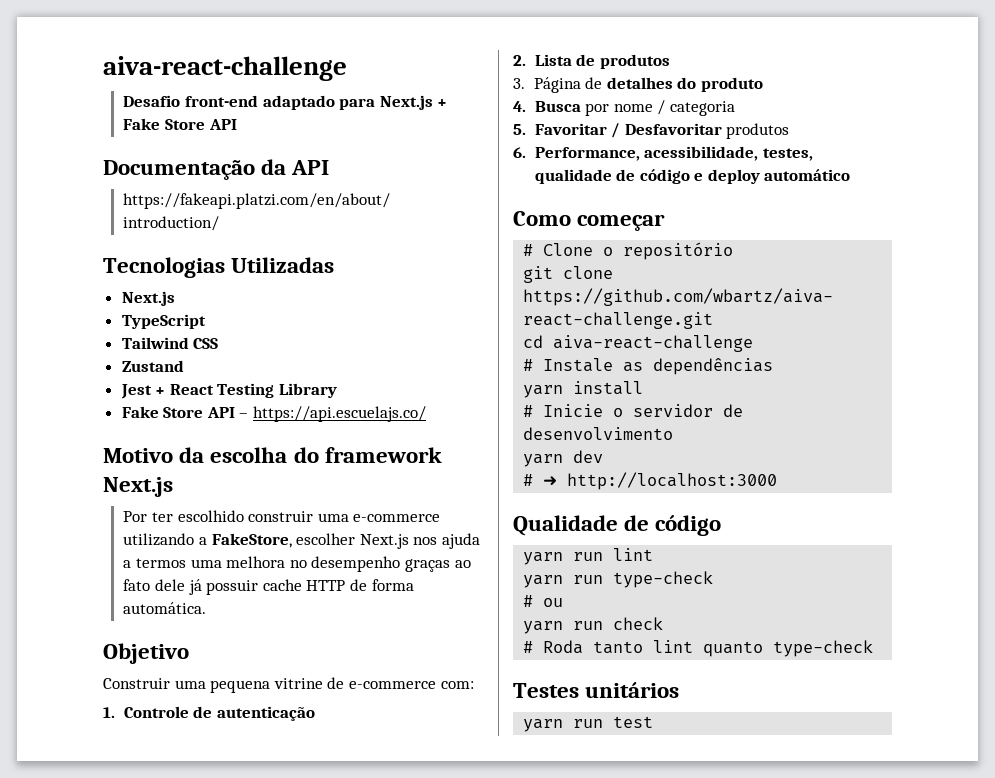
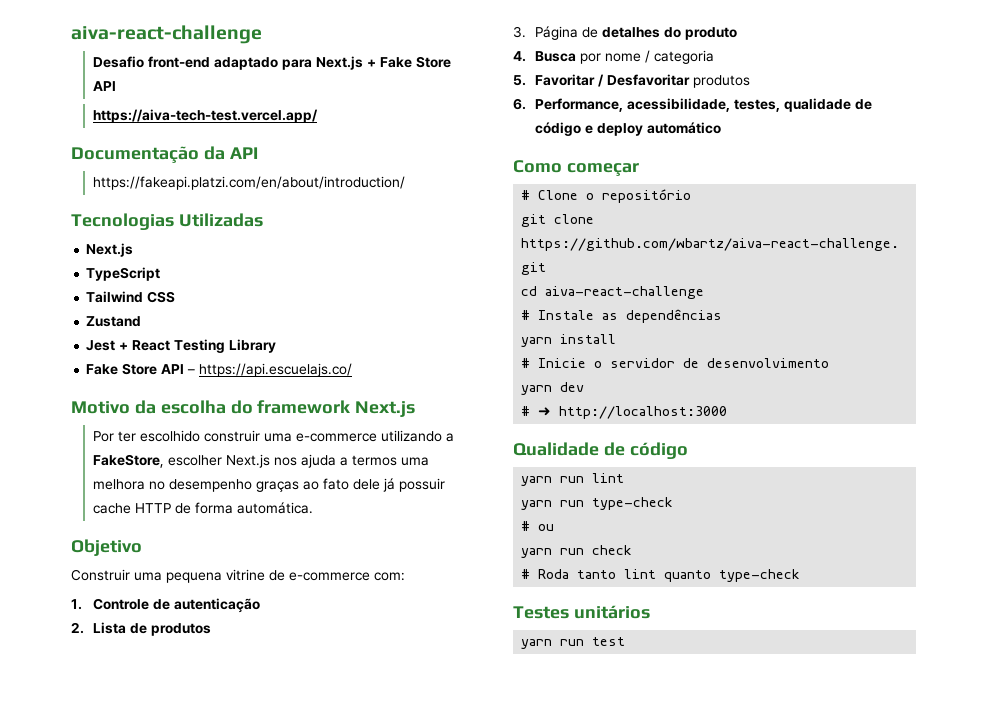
(237, 124) none -> [92,109,318,123] // https://aiva-tech-test.vercel.app/

